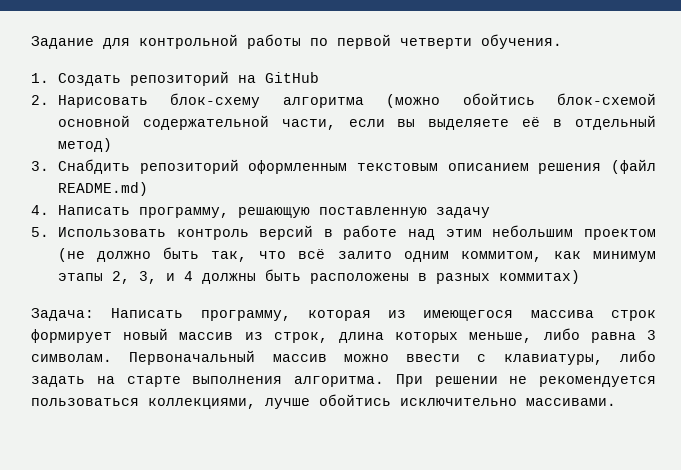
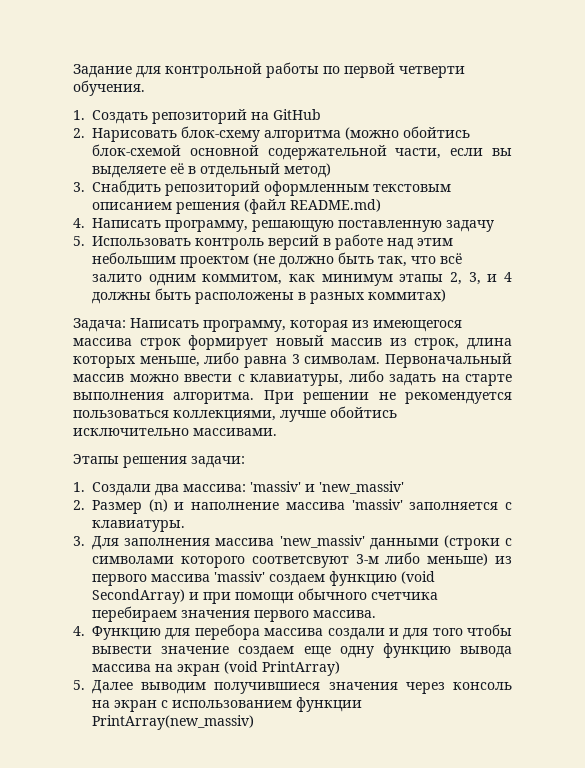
(616, 402) none -> [73,454,245,468] [73,481,404,496] [73,499,512,514] [92,520,185,532] [73,535,512,550] [92,552,512,568] [92,571,435,586] [92,588,438,604] [92,606,376,622] [73,624,512,640] [92,643,512,658] [92,661,340,676] [73,680,512,694] [92,697,362,712] [92,715,254,730] // Этапы решения задачи: // 1. Создали два массива: 'massiv' и 'new_massiv' // 2. Размер (n) и наполнение массива 'massiv' заполняется с клавиатуры. // 3. Для заполнения массива 'new_massiv' данными (строки с символами которого соответсвуют 3-м либо меньше) из первого массива 'massiv' создаем функцию (void SecondArray) и при помощи обычного счетчика перебираем значения первого массива. // 4. Функцию для перебора массива создали и для того чтобы вывести значение создаем еще одну функцию вывода массива на экран (void PrintArray) // 5. Далее выводим получившиеся значения через консоль на экран с использованием функции PrintArray(new_massiv)

